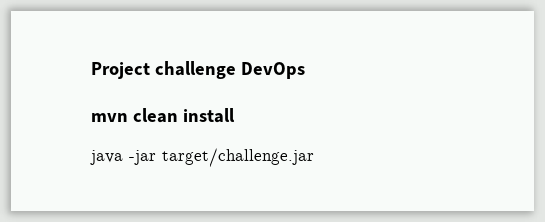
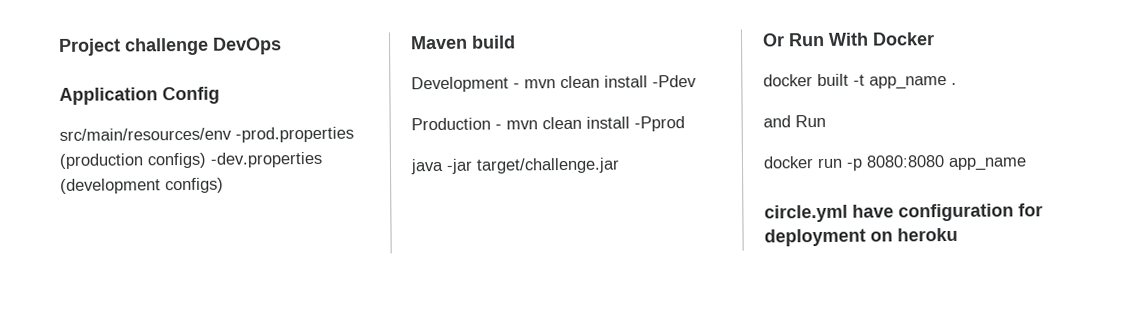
[91,108,235,123] [90,148,314,167] mvn clean install // java -jar target/challenge.jar -> [59,86,220,105] [59,126,354,143] [59,151,322,169] [60,177,224,194] [410,35,516,50] [411,74,697,93] [411,116,685,132] [410,157,620,175] [762,32,935,47] [763,73,957,90] [763,114,826,128] [763,155,1027,171] [764,203,1043,223] [764,227,958,247] Application Config // src/main/resources/env -prod.properties (production configs) -dev.properties (development configs) // Maven build // Development - mvn clean install -Pdev // Production - mvn clean install -Pprod // java -jar target/challenge.jar // Or Run With Docker // docker built -t app_name . // and Run // docker run -p 8080:8080 app_name // circle.yml have configuration for deployment on heroku

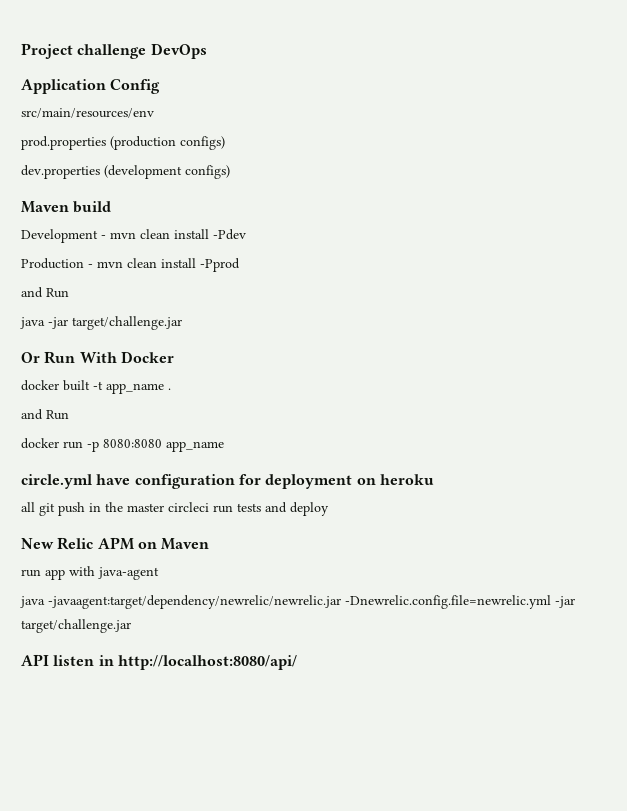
[235,126,354,143] -prod.properties -> [21,136,106,150] // prod.properties
[210,151,322,168] -dev.properties -> [21,165,100,179] // dev.properties
(685, 124) none -> [21,287,69,298] // and Run
(958, 234) none -> [21,502,329,516] [21,537,210,550] [21,566,159,580] [20,595,575,609] [21,619,131,633] [21,654,297,670] // all git push in the master circleci run tests and deploy // New Relic APM on Maven // run app with java-agent // java -javaagent:target/dependency/newrelic/newrelic.jar -Dnewrelic.config.file=newrelic.yml -jar target/challenge.jar // API listen in http://localhost:8080/api/

